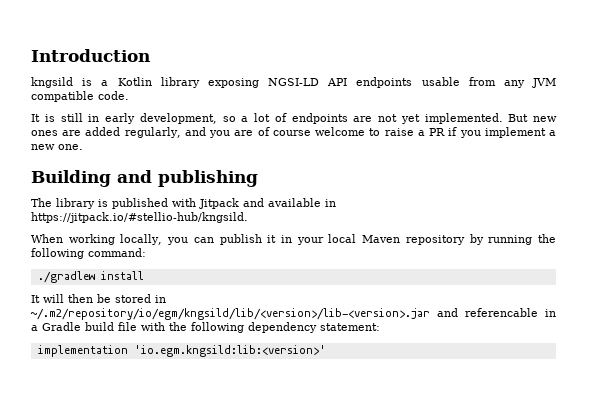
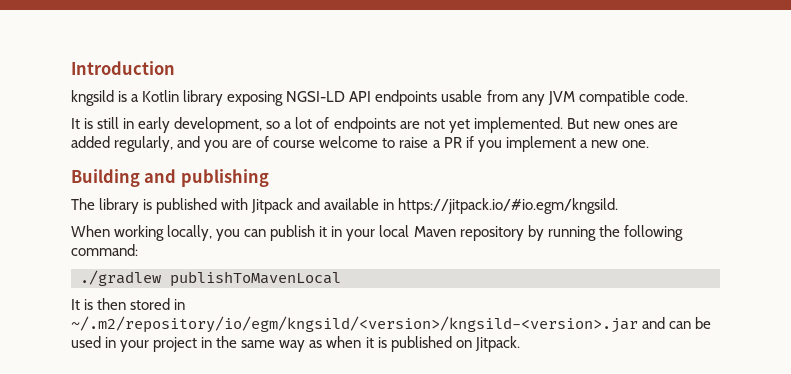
[31,212,248,223] https://jitpack.io/#stellio-hub/kngsild. -> [398,198,619,214] https://jitpack.io/#io.egm/kngsild.
[100,271,144,280] [31,294,166,303] [31,308,556,320] [31,322,380,333] [37,345,326,357] install // It will then be stored in ~/.m2/repository/io/egm/kngsild/lib/<version>/lib-<version>.jar and referencable in a Gradle build file with the following dependency statement: // implementation 'io.egm.kngsild:lib:<version>' -> [170,271,341,287] [71,298,186,310] [71,316,712,333] [71,336,520,352] publishToMavenLocal // It is then stored in ~/.m2/repository/io/egm/kngsild/<version>/kngsild-<version>.jar and can be used in your project in the same way as when it is published on Jitpack.

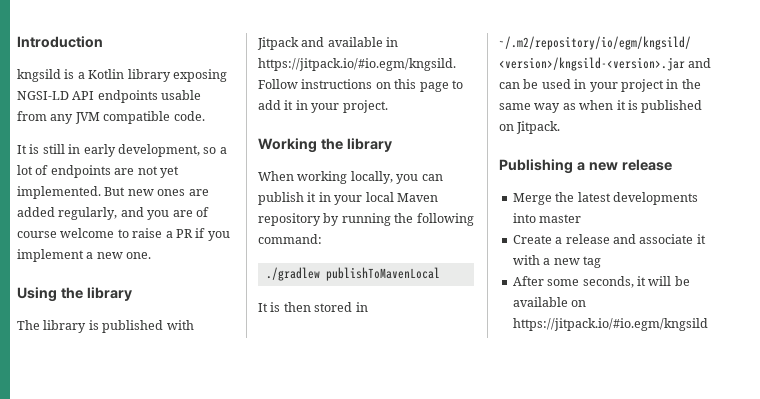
[71,169,269,187] Building and publishing -> [17,287,132,302] Using the library
(619, 206) none -> [258,79,463,92] [258,100,388,113] [258,138,392,153] Follow instructions on this page to add it in your project. // Working the library
(520, 344) none -> [499,159,672,174] [512,192,698,205] [512,213,582,223] [512,234,706,244] [512,255,601,268] [512,276,690,288] [512,297,587,307] [512,318,708,331] // Publishing a new release // Merge the latest developments into master // Create a release and associate it with a new tag // After some seconds, it will be available on https://jitpack.io/#io.egm/kngsild

